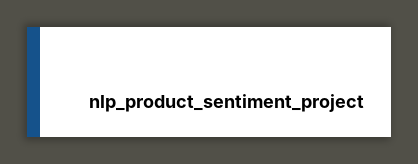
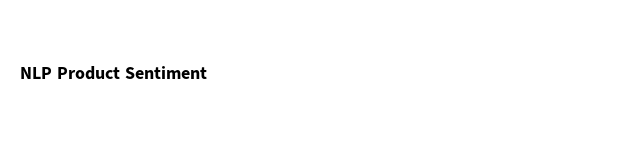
[89,94,364,112] nlp_product_sentiment_project -> [20,66,207,80] NLP Product Sentiment

